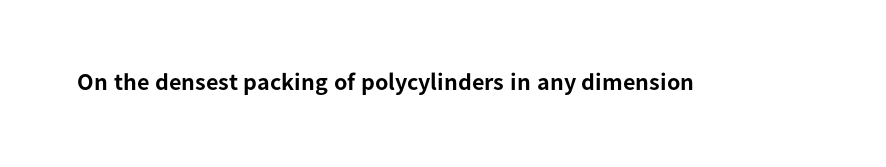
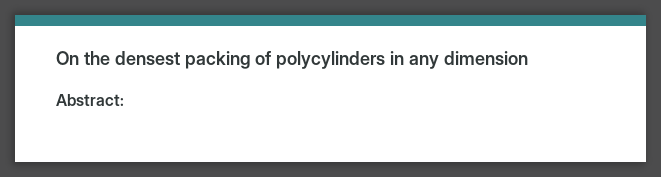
(695, 81) none -> [56,94,124,106] // Abstract:

